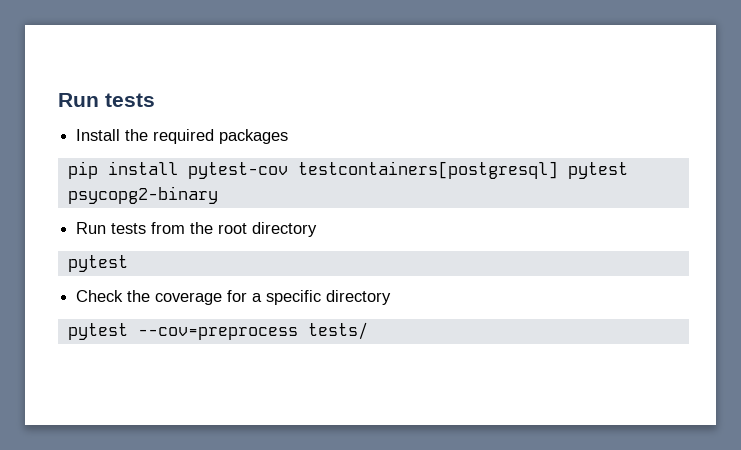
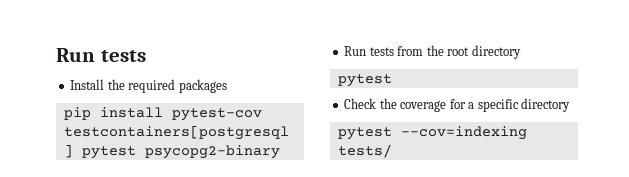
[137,327,298,340] --cov=preprocess -> [400,126,527,140] --cov=indexing

